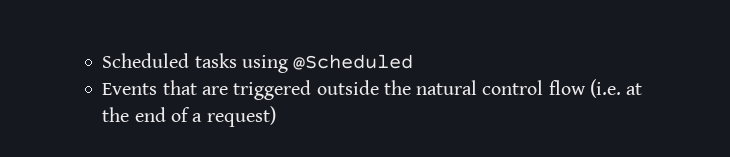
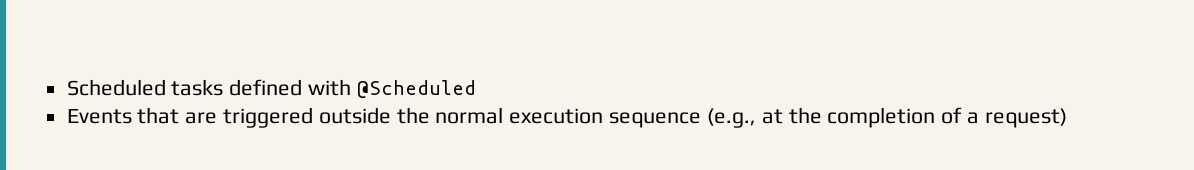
[241,55,288,73] using -> [229,79,352,96] defined with
[416,79,621,98] natural control flow (i.e. -> [435,107,756,128] normal execution sequence (e.g.,
[134,107,166,122] end -> [827,107,936,128] completion

